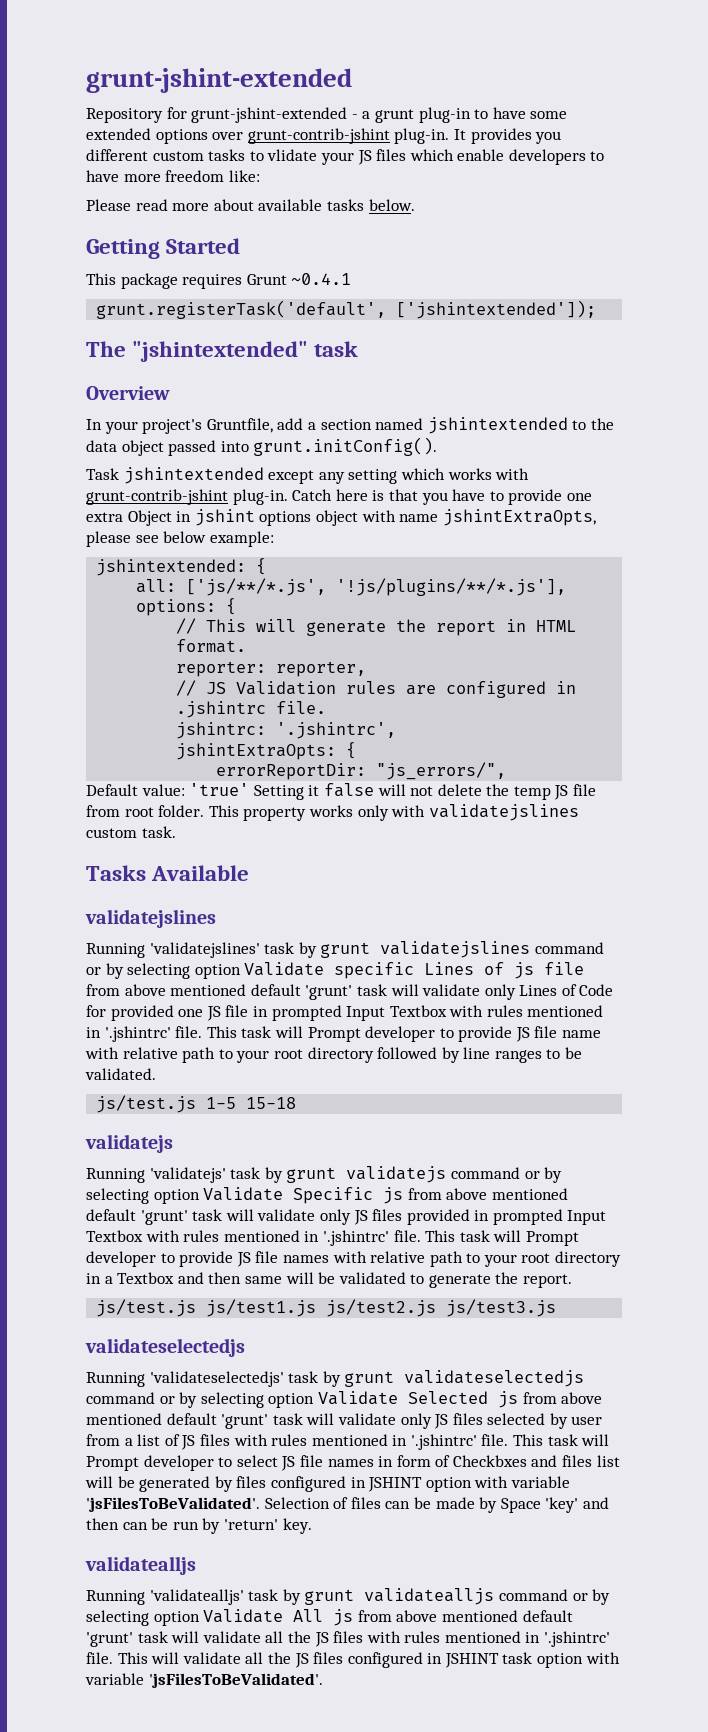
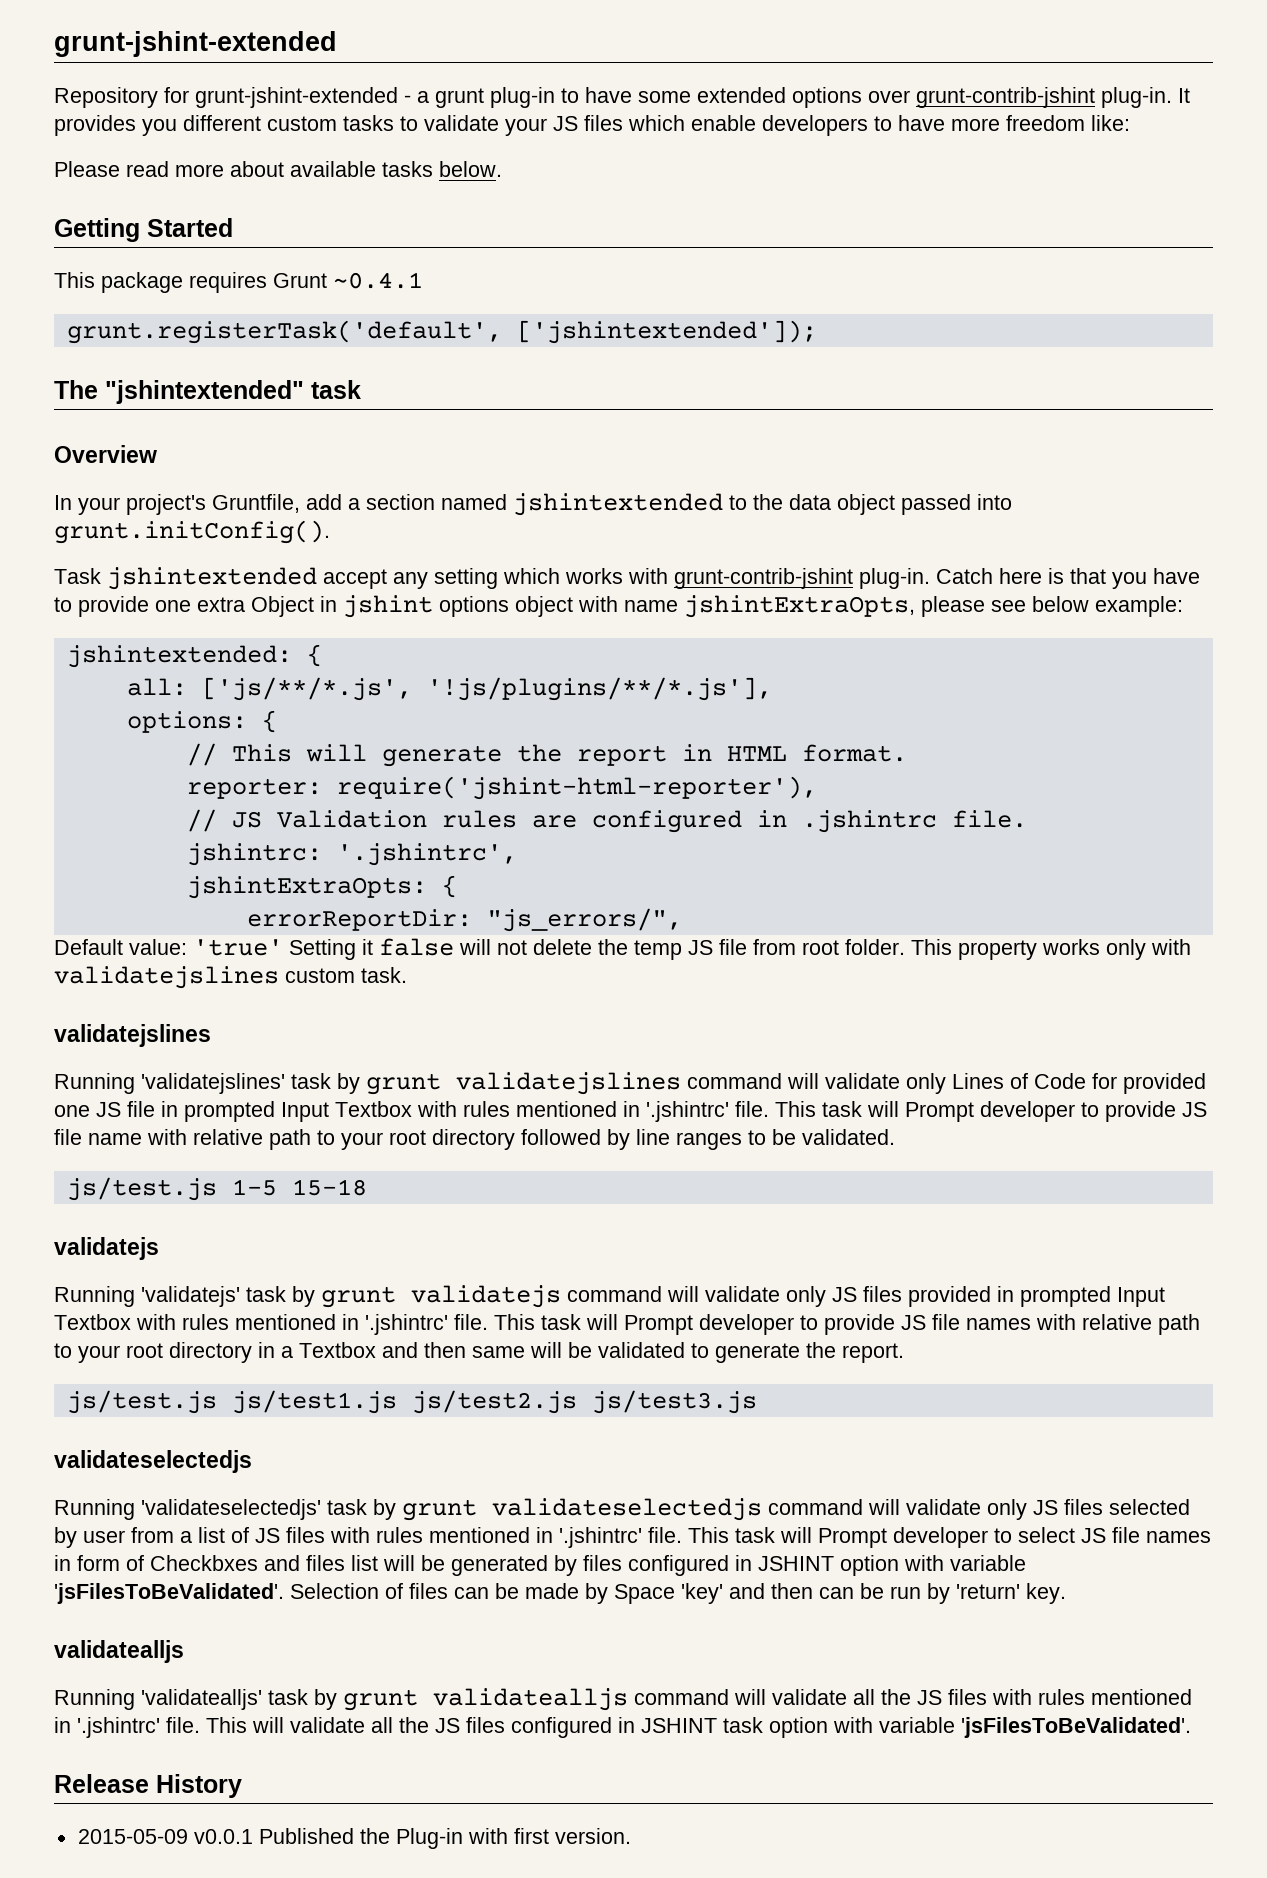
[267,149,318,161] vlidate -> [424,115,499,131] validate
[268,470,315,484] except -> [323,569,387,589] accept
[276,661,367,677] reporter, -> [336,776,817,800] require('jshint-html-reporter'),
[86,865,250,881] // Tasks Available -> (407, 975) none
[86,962,585,979] [86,984,387,1000] or by selecting option Validate specific Lines of js file from above mentioned default 'grunt' task -> (782, 1081) none
[524,1167,563,1183] [86,1187,568,1204] [86,1209,223,1225] or by selecting option Validate Specific js from above mentioned default 'grunt' task -> (662, 1294) none
[159,1391,603,1408] [86,1413,303,1429] or by selecting option Validate Selected js from above mentioned default 'grunt' task -> (863, 1507) none
[572,1589,611,1605] [86,1609,573,1626] [86,1631,168,1647] or by selecting option Validate All js from above mentioned default 'grunt' task -> (729, 1697) none
(323, 1680) none -> [54,1774,242,1798] [77,1828,631,1849] // Release History // 2015-05-09 v0.0.1 Published the Plug-in with first version.

